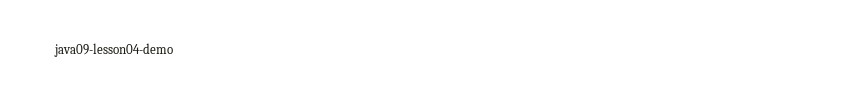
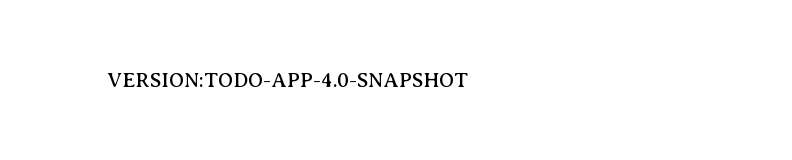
[54,43,173,57] java09-lesson04-demo -> [107,73,468,87] VERSION:TODO-APP-4.0-SNAPSHOT

